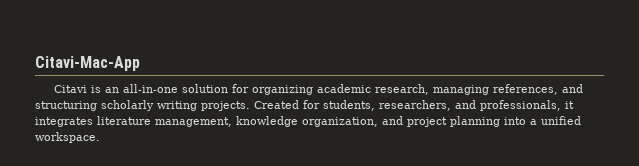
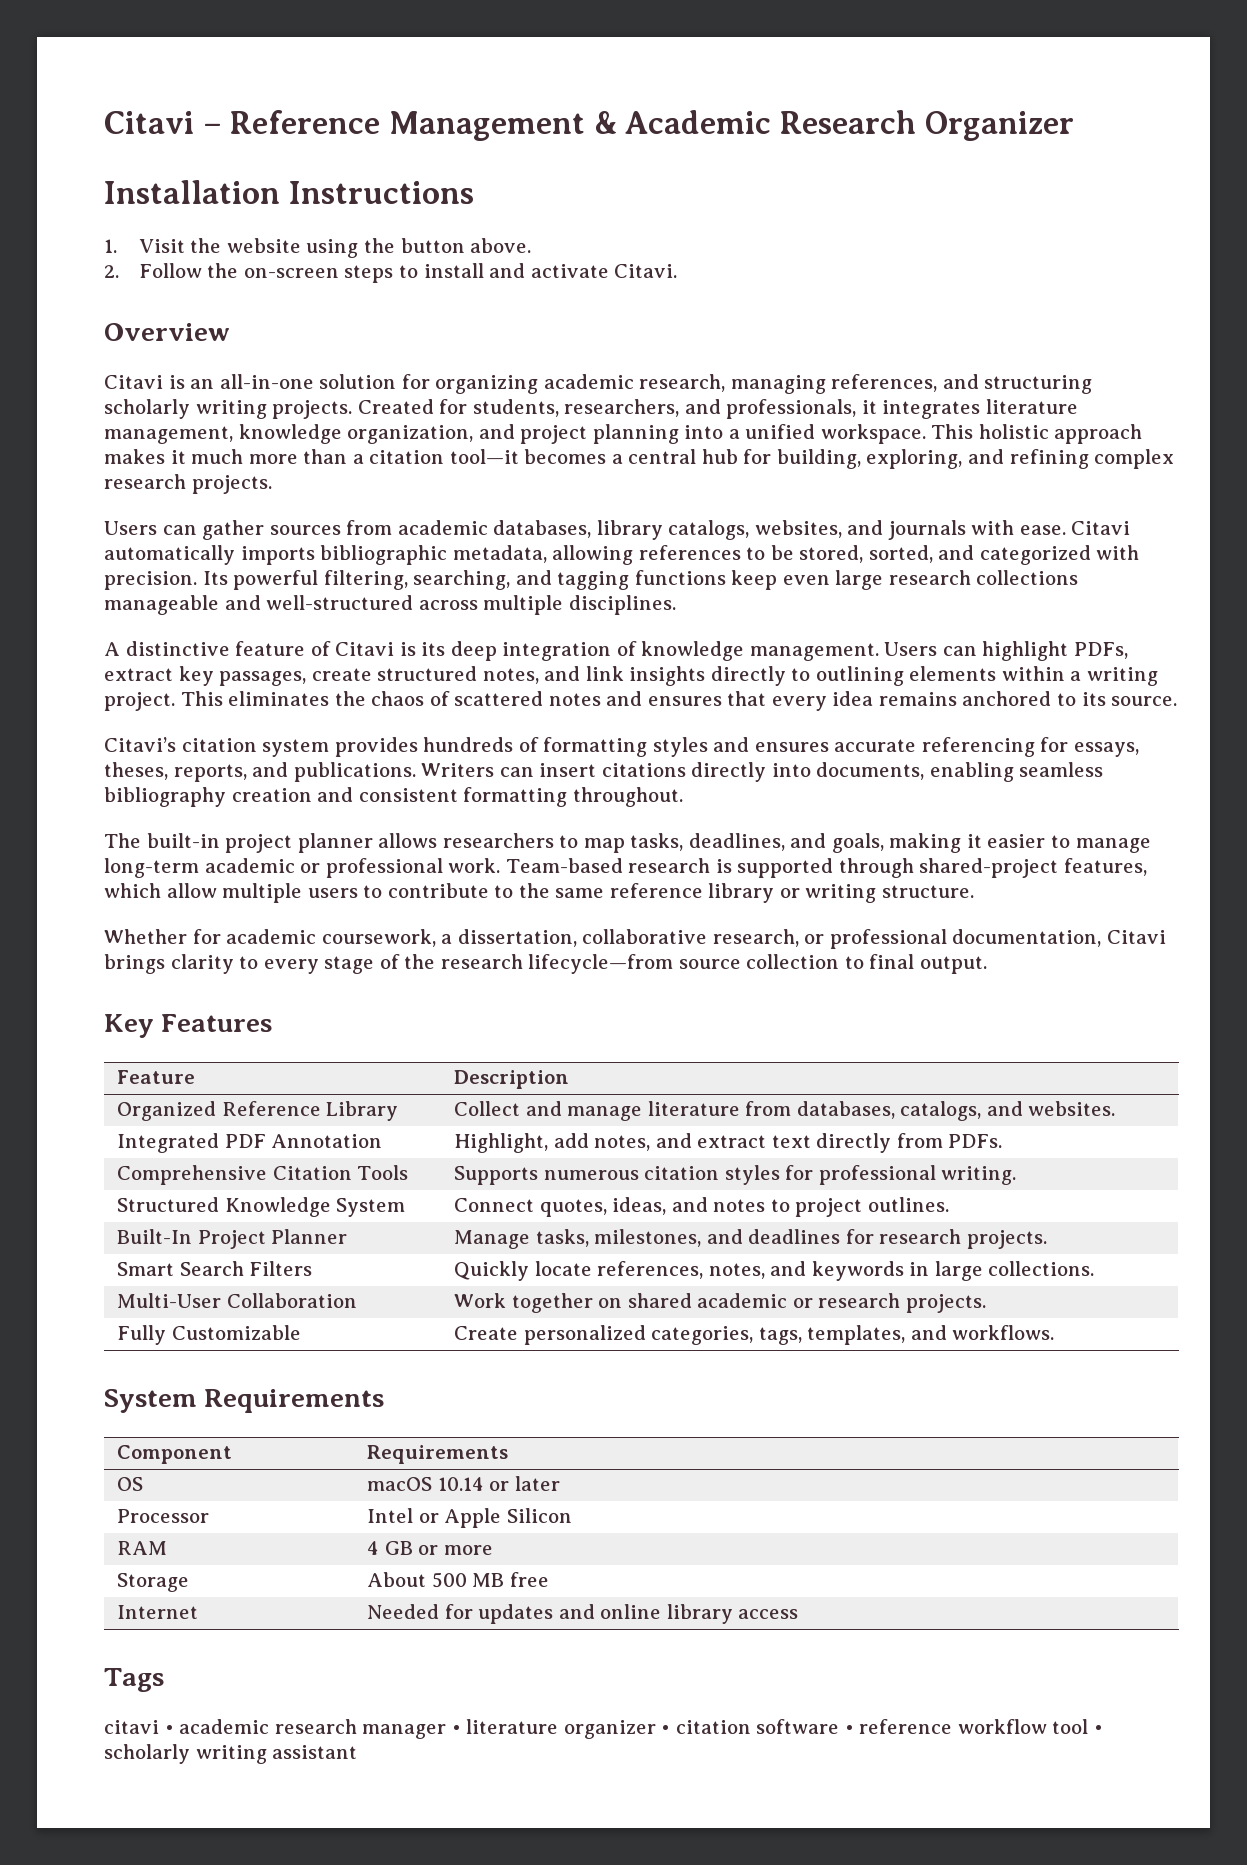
[35,56,140,71] Citavi-Mac-App -> [104,110,1075,141] [104,180,474,204] [104,238,532,258] [104,263,678,283] [104,323,230,341] Citavi – Reference Management & Academic Research Organizer // Installation Instructions // 1. Visit the website using the button above. // 2. Follow the on-screen steps to install and activate Citavi. // Overview
(100, 137) none -> [931,424,1143,444] [104,449,1175,469] [104,474,272,494] [104,520,1131,540] [104,545,1140,565] [104,570,1079,590] [104,595,676,615] [104,641,1129,661] [104,666,1159,686] [104,691,1178,711] [104,737,1139,757] [104,762,1104,782] [104,787,683,807] [104,833,1151,853] [104,858,1147,878] [104,883,974,903] [104,929,1166,949] [104,954,987,974] [104,1014,273,1038] [117,1070,196,1084] [454,1070,570,1089] [117,1101,399,1121] [454,1101,1116,1121] [117,1133,383,1153] [454,1133,1003,1153] [117,1165,409,1185] [454,1165,1017,1185] [117,1197,406,1217] [454,1197,949,1217] [117,1229,348,1249] [454,1229,1047,1249] [117,1261,313,1276] [454,1261,1095,1281] [117,1293,357,1308] [454,1293,986,1313] [117,1325,301,1345] [454,1325,1055,1345] [104,1389,385,1413] [117,1445,233,1464] [367,1445,509,1464] [117,1477,144,1491] [367,1476,560,1491] [117,1509,210,1523] [367,1508,572,1528] [117,1541,168,1555] [367,1541,493,1555] [117,1573,190,1592] [367,1572,549,1588] [117,1605,199,1619] [367,1604,799,1624] [104,1668,164,1692] [104,1719,1104,1739] [104,1744,358,1764] This holistic approach makes it much more than a citation tool—it becomes a central hub for building, exploring, and refining complex research projects. // Users can gather sources from academic databases, library catalogs, websites, and journals with ease. Citavi automatically imports bibliographic metadata, allowing references to be stored, sorted, and categorized with precision. Its powerful filtering, searching, and tagging functions keep even large research collections manageable and well-structured across multiple disciplines. // A distinctive feature of Citavi is its deep integration of knowledge management. Users can highlight PDFs, extract key passages, create structured notes, and link insights directly to outlining elements within a writing project. This eliminates the chaos of scattered notes and ensures that every idea remains anchored to its source. // Citavi’s citation system provides hundreds of formatting styles and ensures accurate referencing for essays, theses, reports, and publications. Writers can insert citations directly into documents, enabling seamless bibliography creation and consistent formatting throughout. // The built-in project planner allows researchers to map tasks, deadlines, and goals, making it easier to manage long-term academic or professional work. Team-based research is supported through shared-project features, which allow multiple users to contribute to the same reference library or writing structure. // Whether for academic coursework, a dissertation, collaborative research, or professional documentation, Citavi brings clarity to every stage of the research lifecycle—from source collection to final output. // Key Features // Feature | Description // Organized Reference Library | Collect and manage literature from databases, catalogs, and websites. // Integrated PDF Annotation | Highlight, add notes, and extract text directly from PDFs. // Comprehensive Citation Tools | Supports numerous citation styles for professional writing. // Structured Knowledge System | Connect quotes, ideas, and notes to project outlines. // Built-In Project Planner | Manage tasks, milestones, and deadlines for research projects. // Smart Search Filters | Quickly locate references, notes, and keywords in large collections. // Multi-User Collaboration | Work together on shared academic or research projects. // Fully Customizable | Create personalized categories, tags, templates, and workflows. // System Requirements // Component | Requirements // OS | macOS 10.14 or later // Processor | Intel or Apple Silicon // RAM | 4 GB or more // Storage | About 500 MB free // Internet | Needed for updates and online library access // Tags // citavi • academic research manager • literature organizer • citation software • reference workflow tool • scholarly writing assistant

